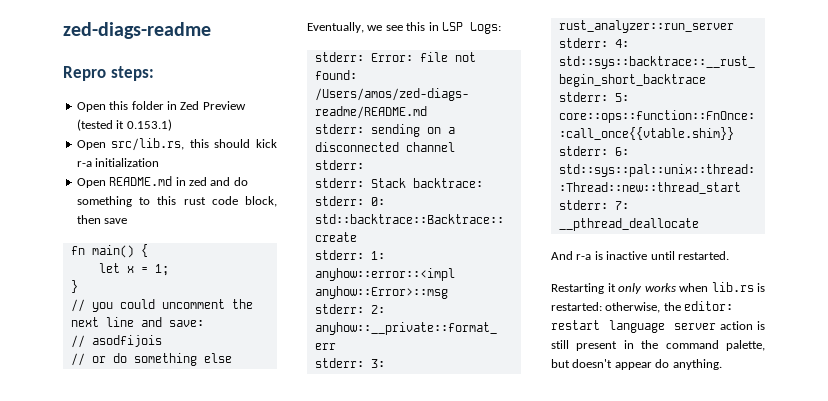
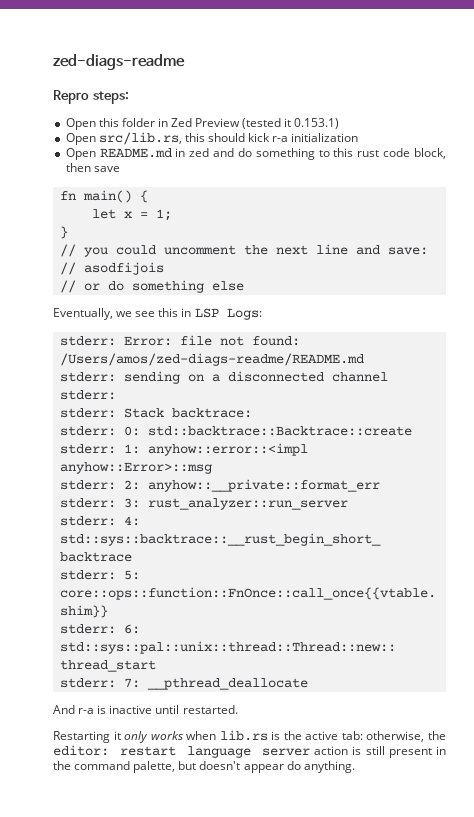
[551,302,602,311] restarted: -> [283,731,363,740] the active tab:

